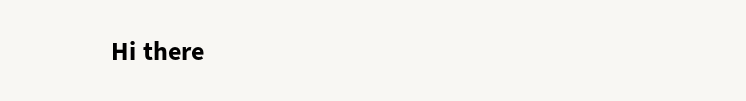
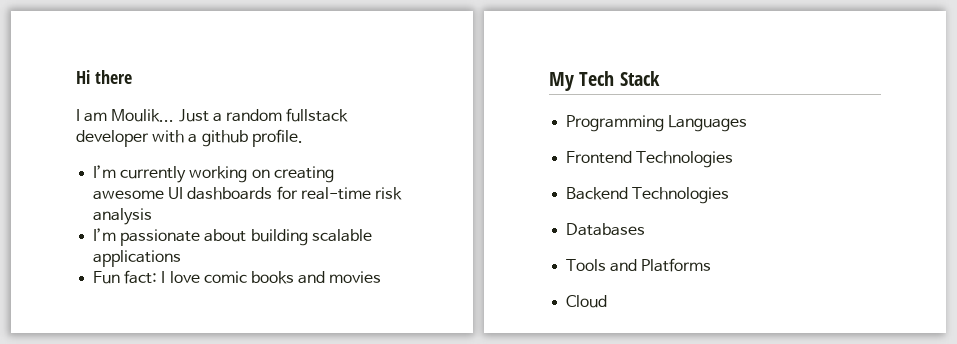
(205, 50) none -> [76,108,349,122] [76,129,303,147] [93,165,334,183] [93,186,402,200] [93,208,153,225] [93,228,372,246] [93,250,182,267] [93,270,382,284] [549,71,660,91] [566,115,748,132] [566,151,734,168] [566,187,730,204] [566,223,646,236] [566,258,712,272] [566,295,608,308] // I am Moulik... Just a random fullstack developer with a github profile. // I’m currently working on creating awesome UI dashboards for real-time risk analysis // I’m passionate about building scalable applications // Fun fact: I love comic books and movies // My Tech Stack // Programming Languages // Frontend Technologies // Backend Technologies // Databases // Tools and Platforms // Cloud

